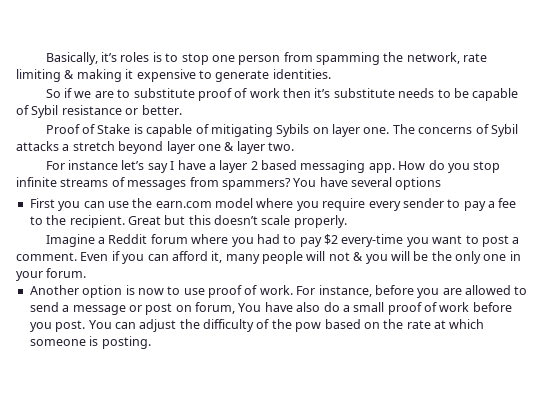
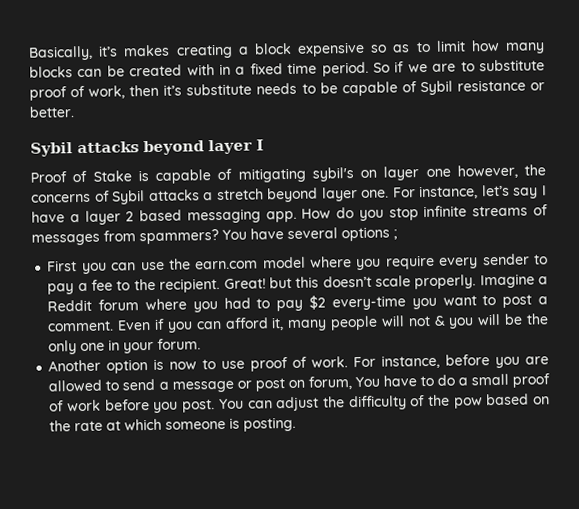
[120,52,488,65] [16,69,331,82] roles is to stop one person from spamming the network, rate limiting & making it expensive to generate identities. // -> [123,39,546,59] [29,61,369,78] makes creating a block expensive so as to limit how many blocks can be created with in a fixed time period.
[249,88,280,98] work -> [88,85,126,99] work,
(182, 110) none -> [30,139,264,157] // Sybil attacks beyond layer I
[276,124,310,137] Sybils -> [311,167,354,182] sybil's
[363,124,415,134] one. The -> [425,164,546,179] one however, the
[197,141,294,154] [45,160,119,170] one & layer two. // For instance -> [361,185,479,200] one. For instance,
(442, 183) none -> [393,229,398,240] ;
[127,216,161,225] Great -> [223,278,266,289] Great!
(347, 221) // -> (477, 282) none
[296,302,321,312] also -> [419,375,434,387] to

